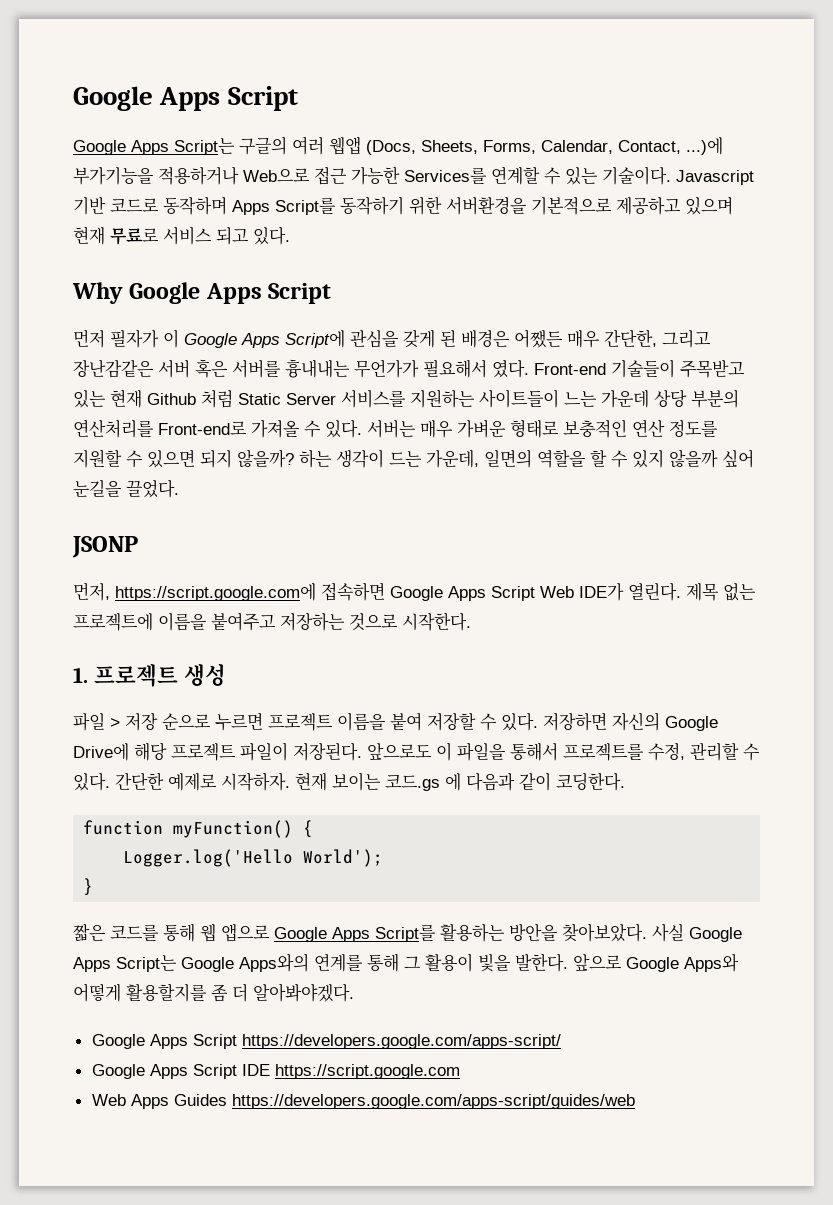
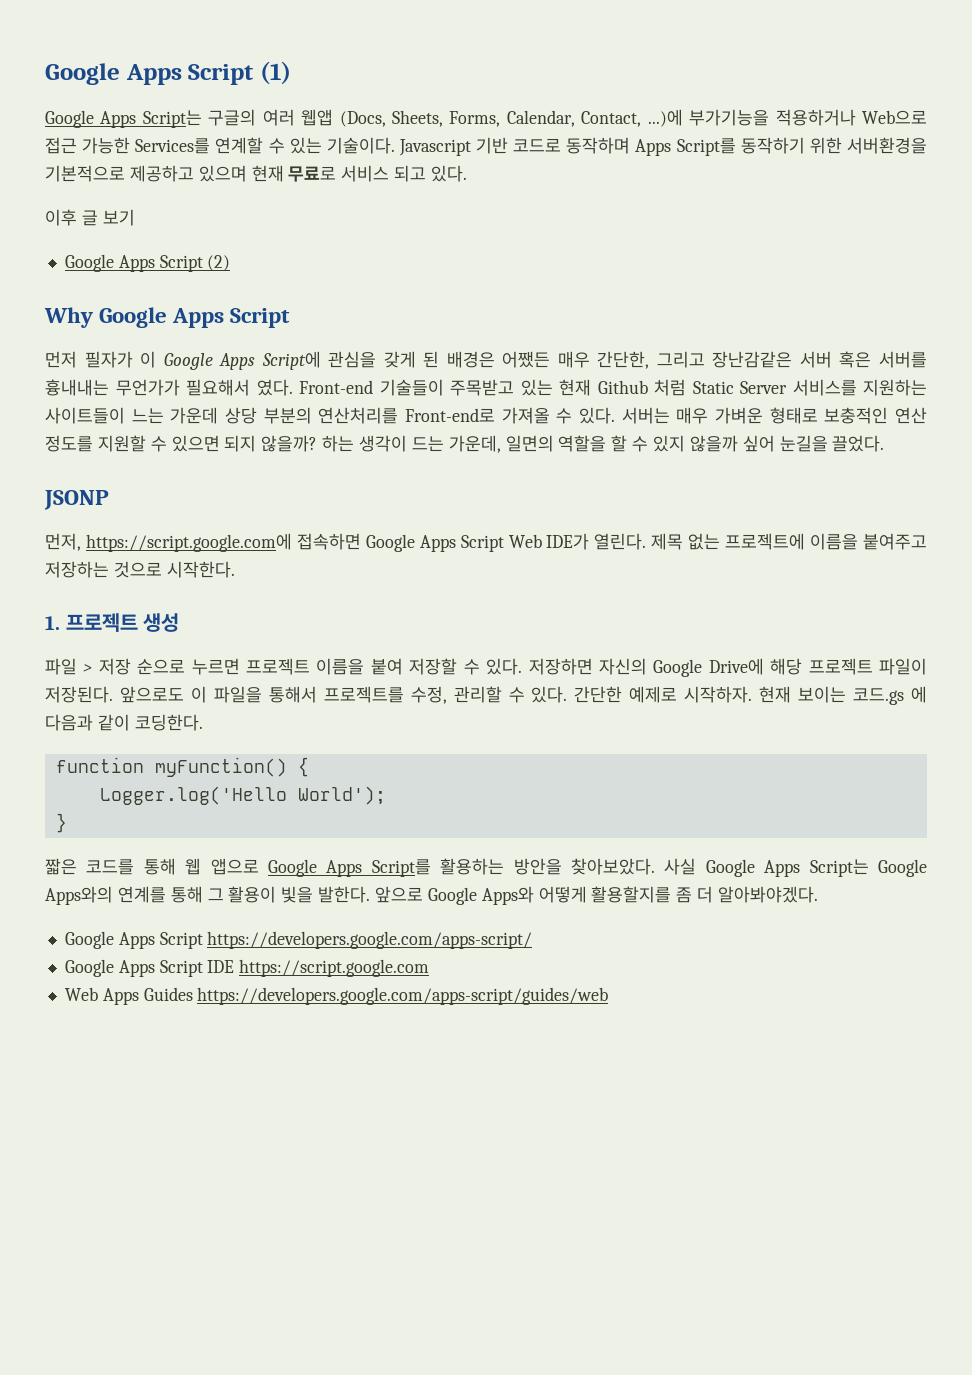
[73,86,298,111] Google Apps Script -> [45,61,291,85] Google Apps Script (1)
(290, 236) none -> [45,209,135,226] [64,254,231,272] // 이후 글 보기 // Google Apps Script (2)

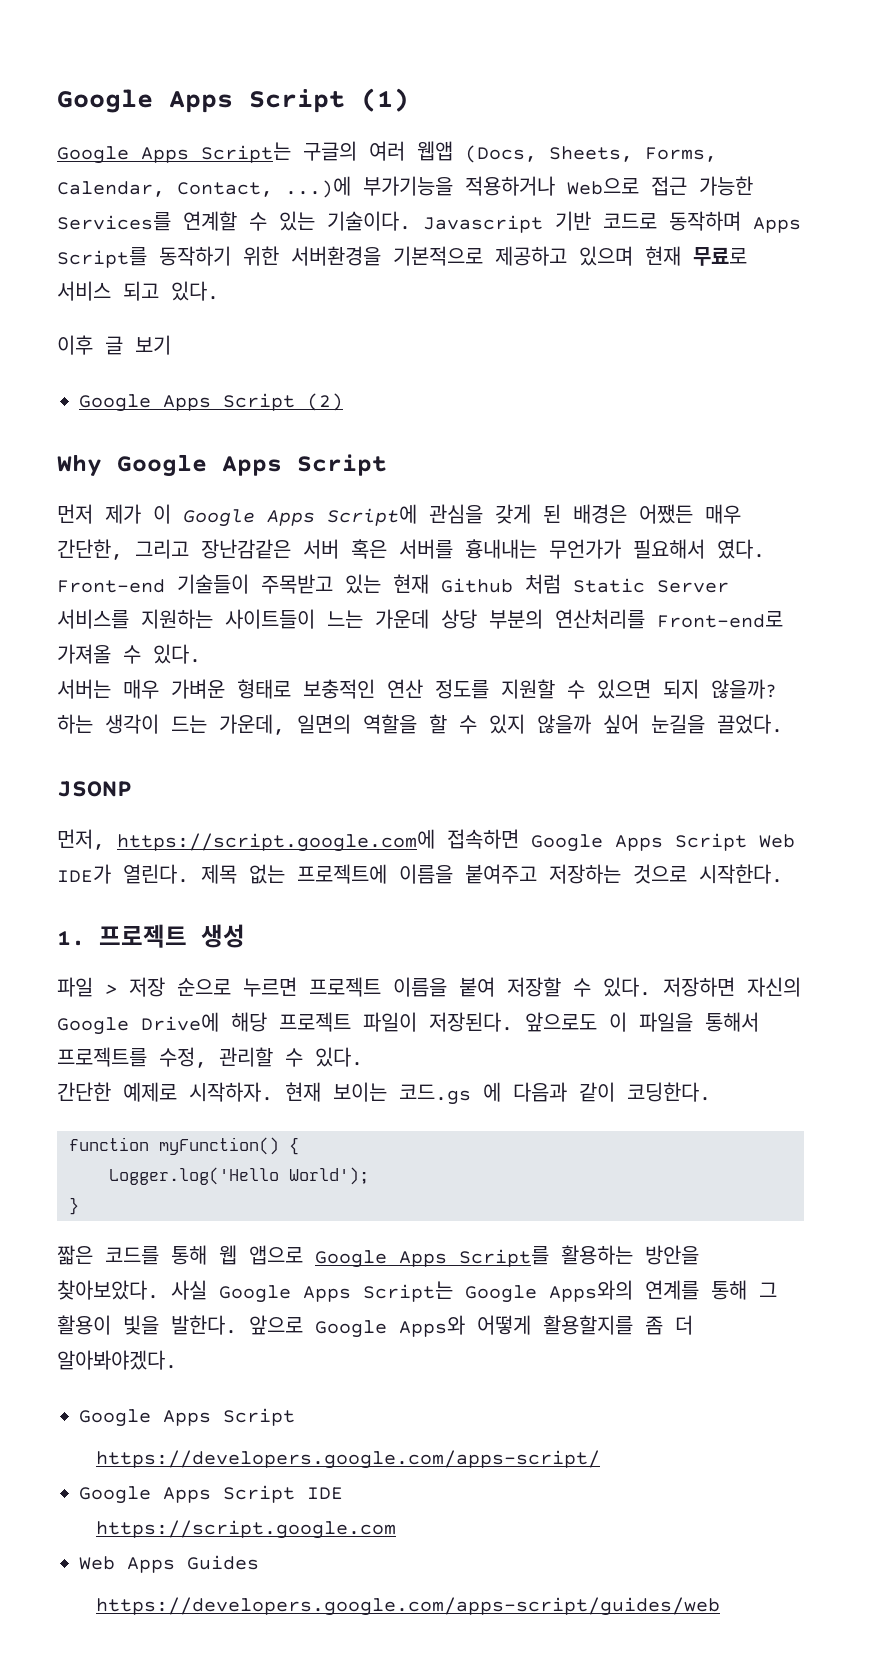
[84,351,133,368] 필자가 -> [105,504,141,524] 제가
(615, 415) none -> (201, 654) //
(568, 694) none -> (363, 1057) //
(203, 940) none -> (295, 1417) //
(235, 966) none -> (343, 1493) //
(193, 994) none -> (259, 1562) //

